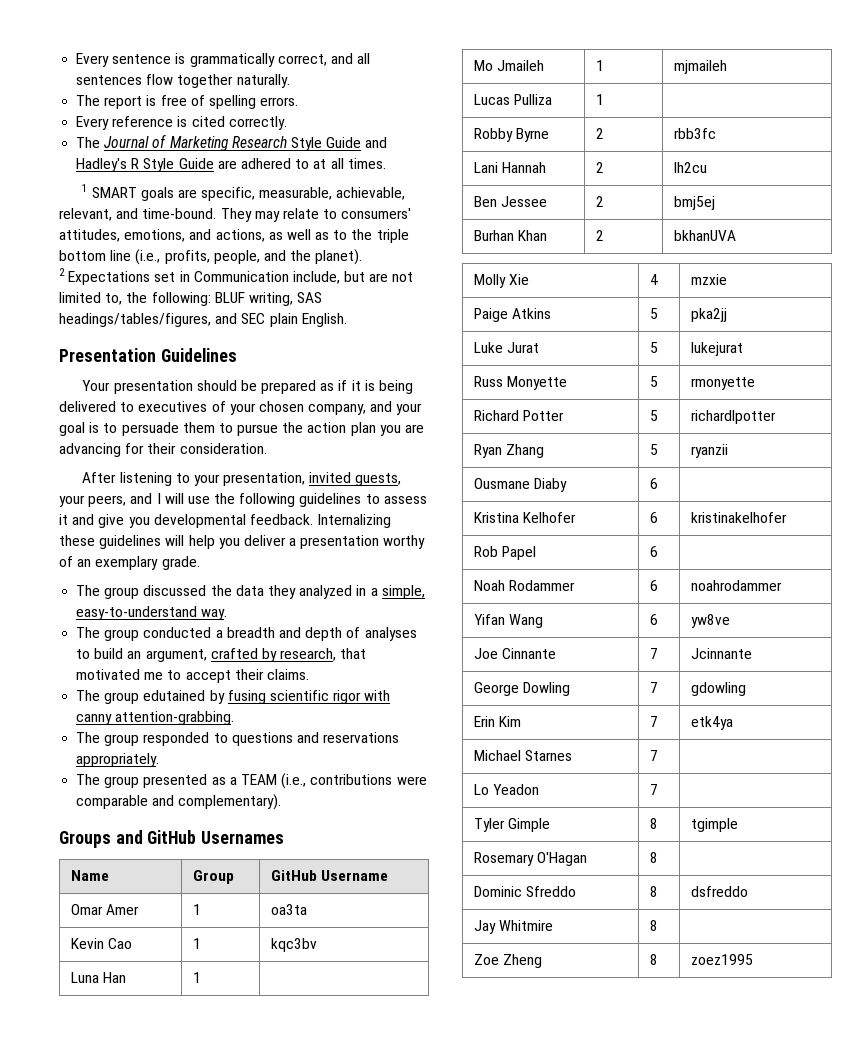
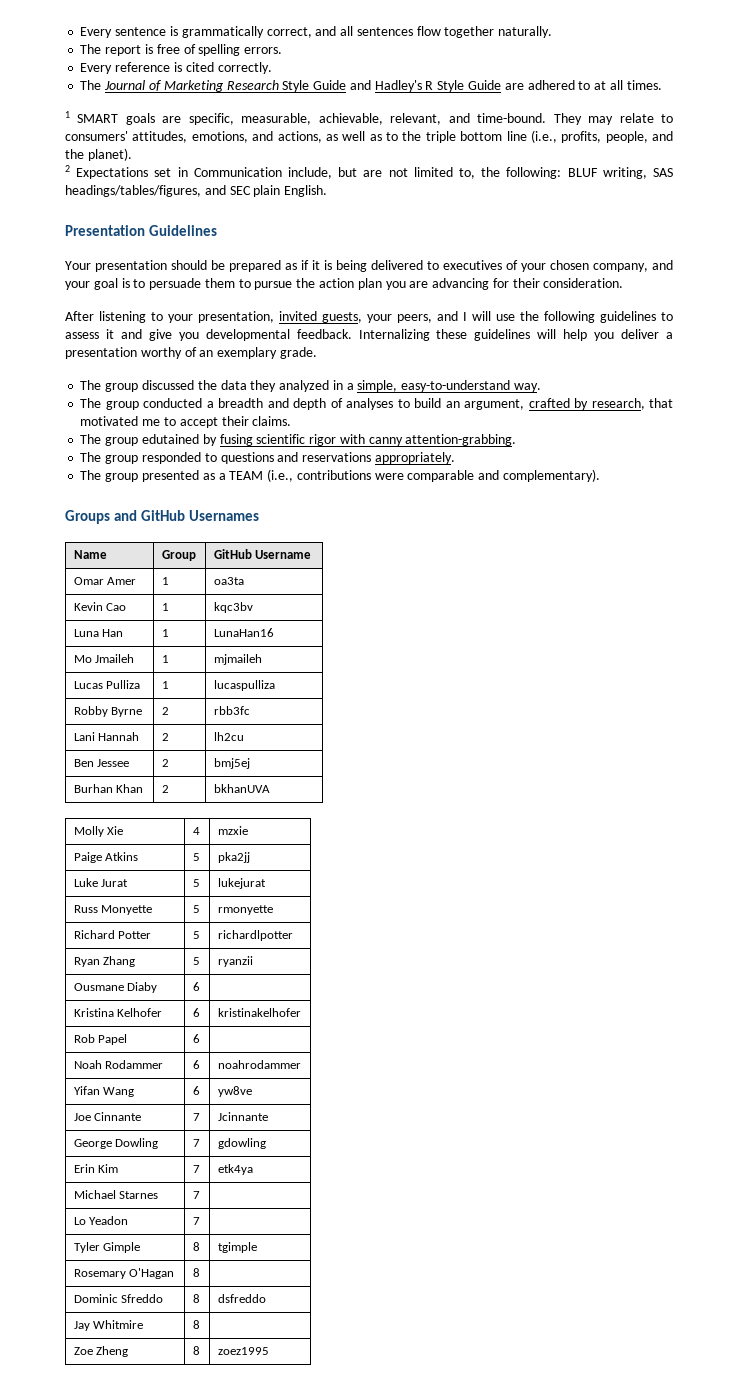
(201, 977) none -> [213,628,274,637] LunaHan16
(604, 99) none -> [213,680,275,691] lucaspulliza

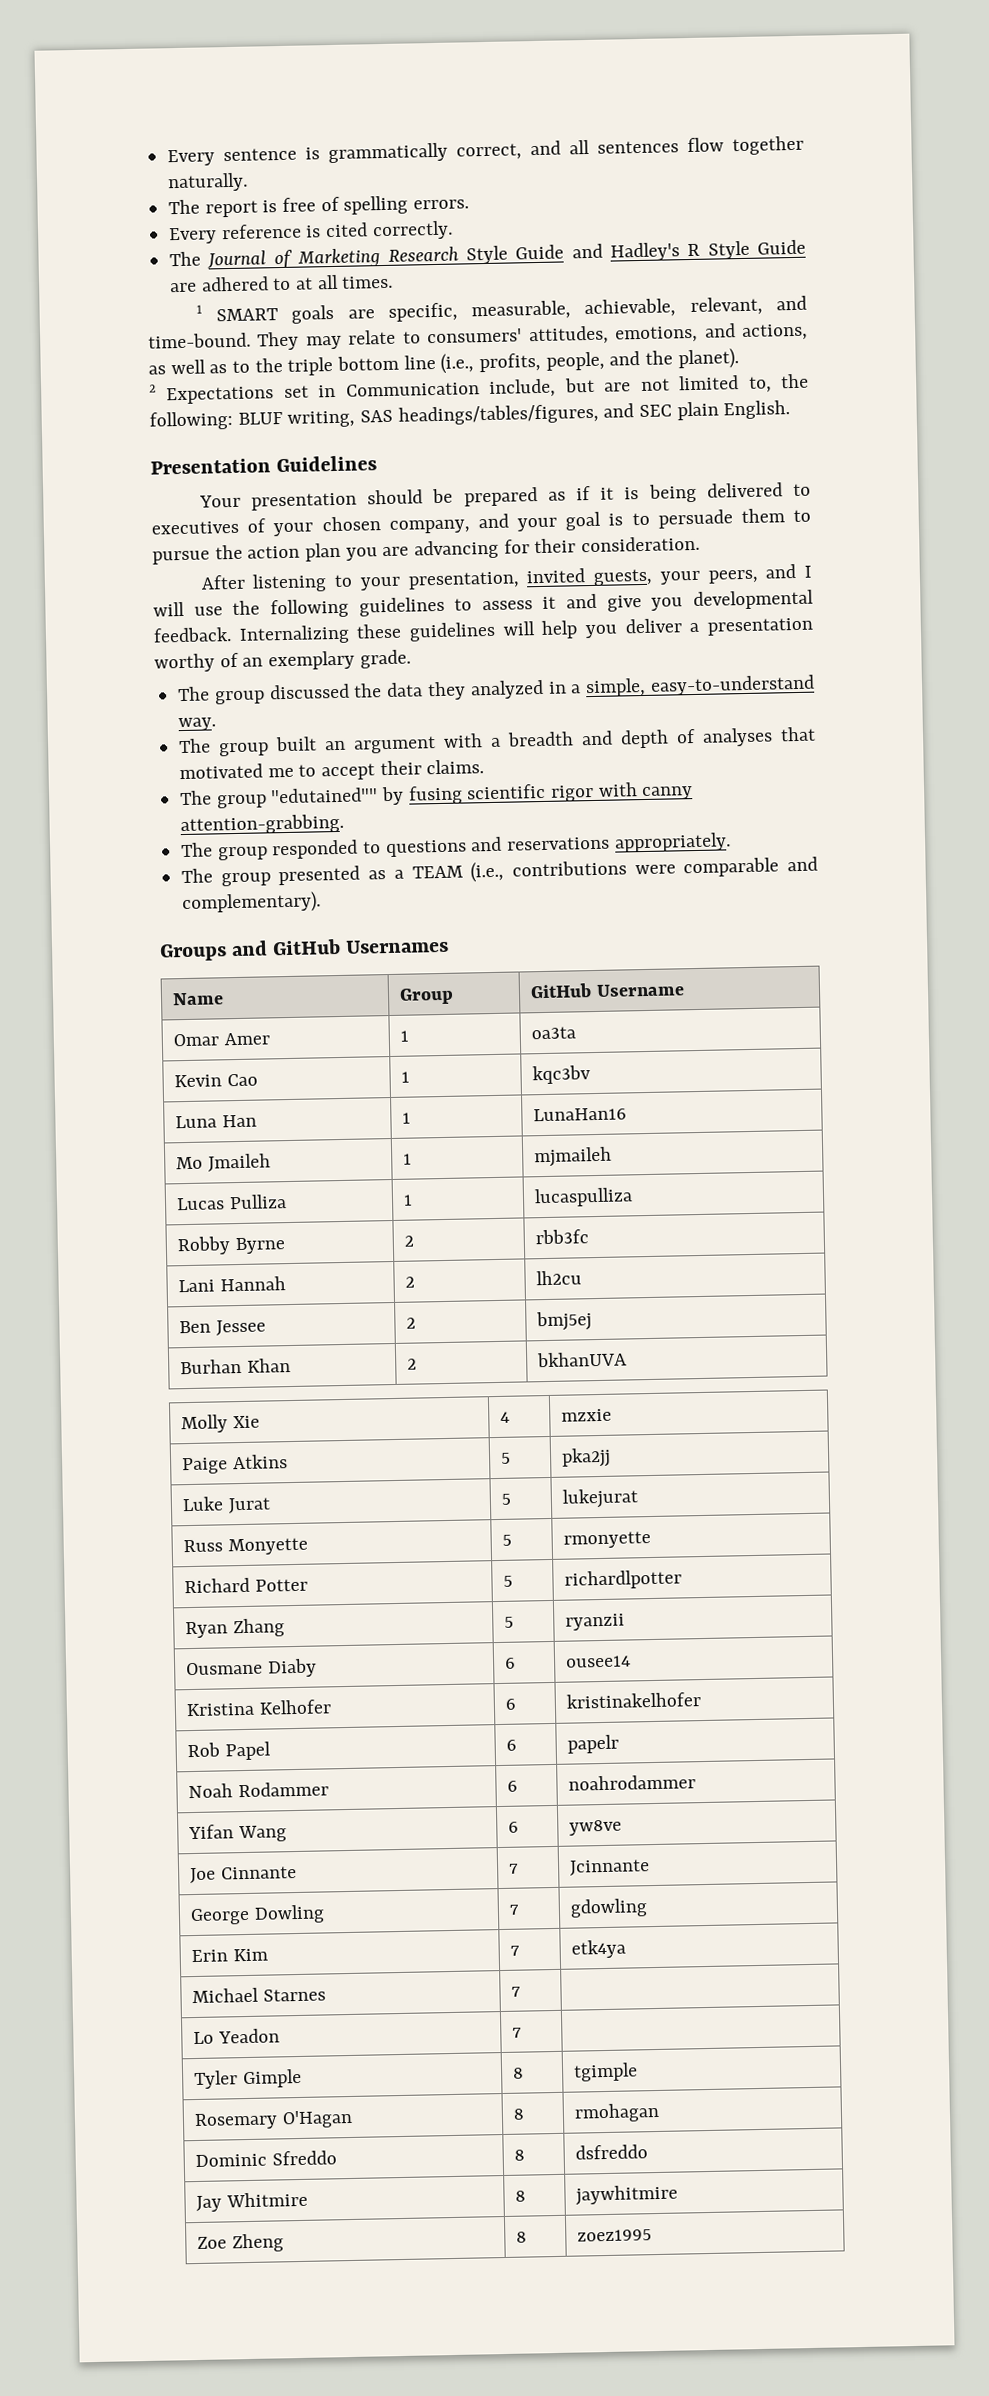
[143,398,203,408] conducted -> [275,733,484,754] built an argument with
[397,398,645,410] to build an argument, crafted by research, -> (774, 737) none
[141,434,199,444] edutained -> [270,787,379,804] "edutained""
(200, 986) none -> [565,1655,632,1668] ousee14
(200, 1038) none -> [567,1734,620,1754] papelr
(200, 1272) none -> [574,2102,661,2123] rmohagan
(200, 1324) none -> [575,2184,679,2206] jaywhitmire

